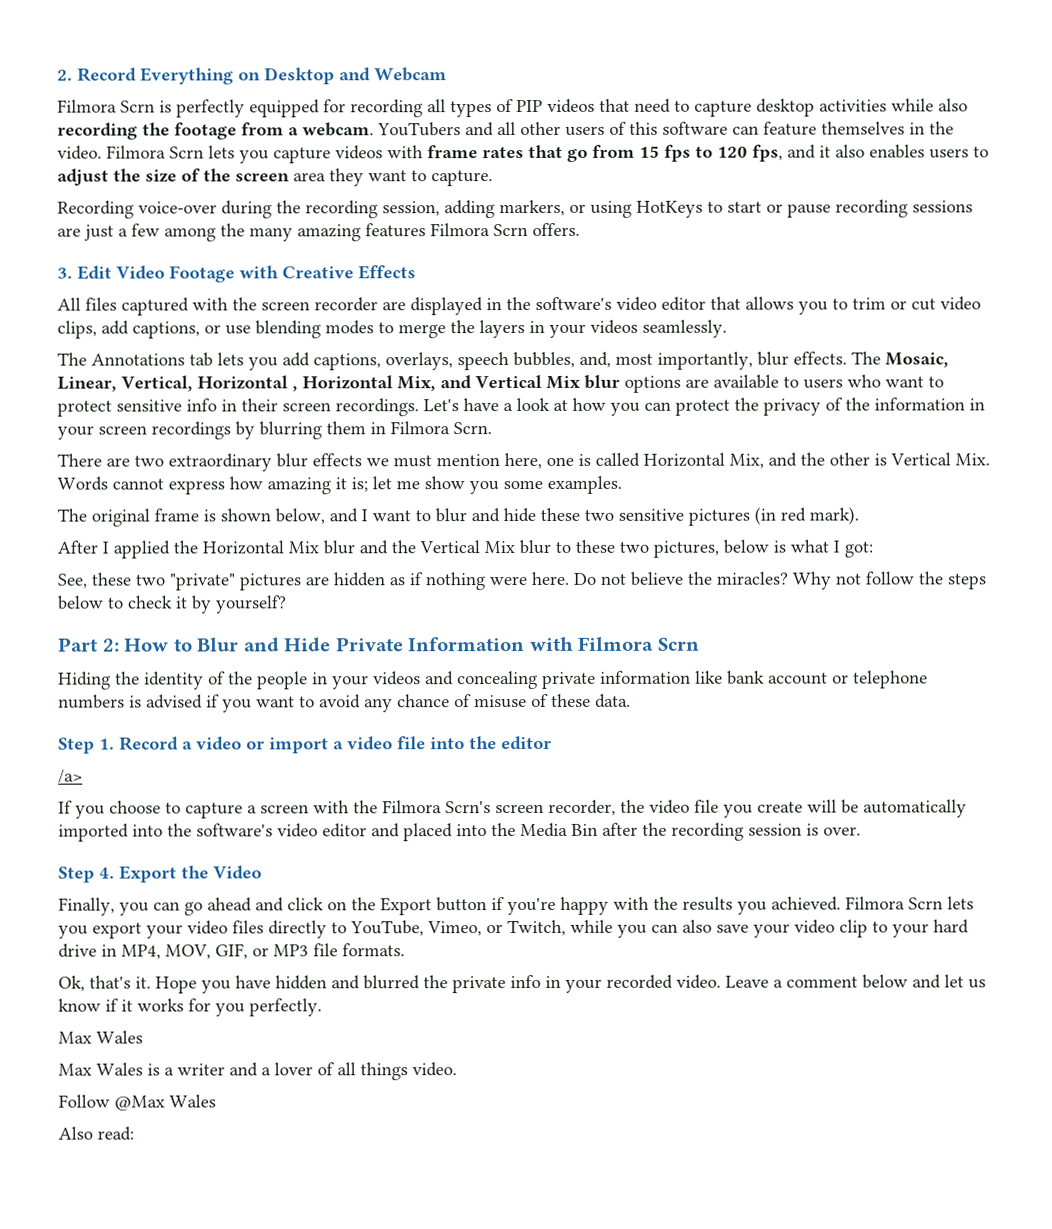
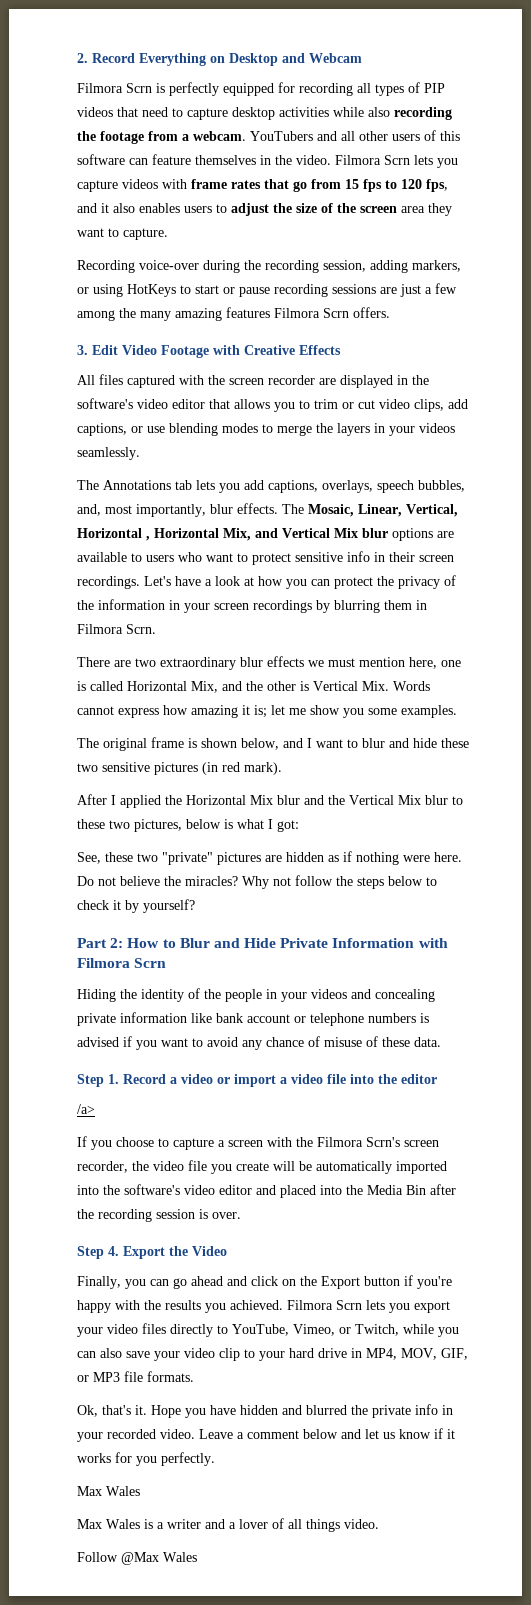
[58,1126,134,1141] // Also read: -> (197, 1557) none

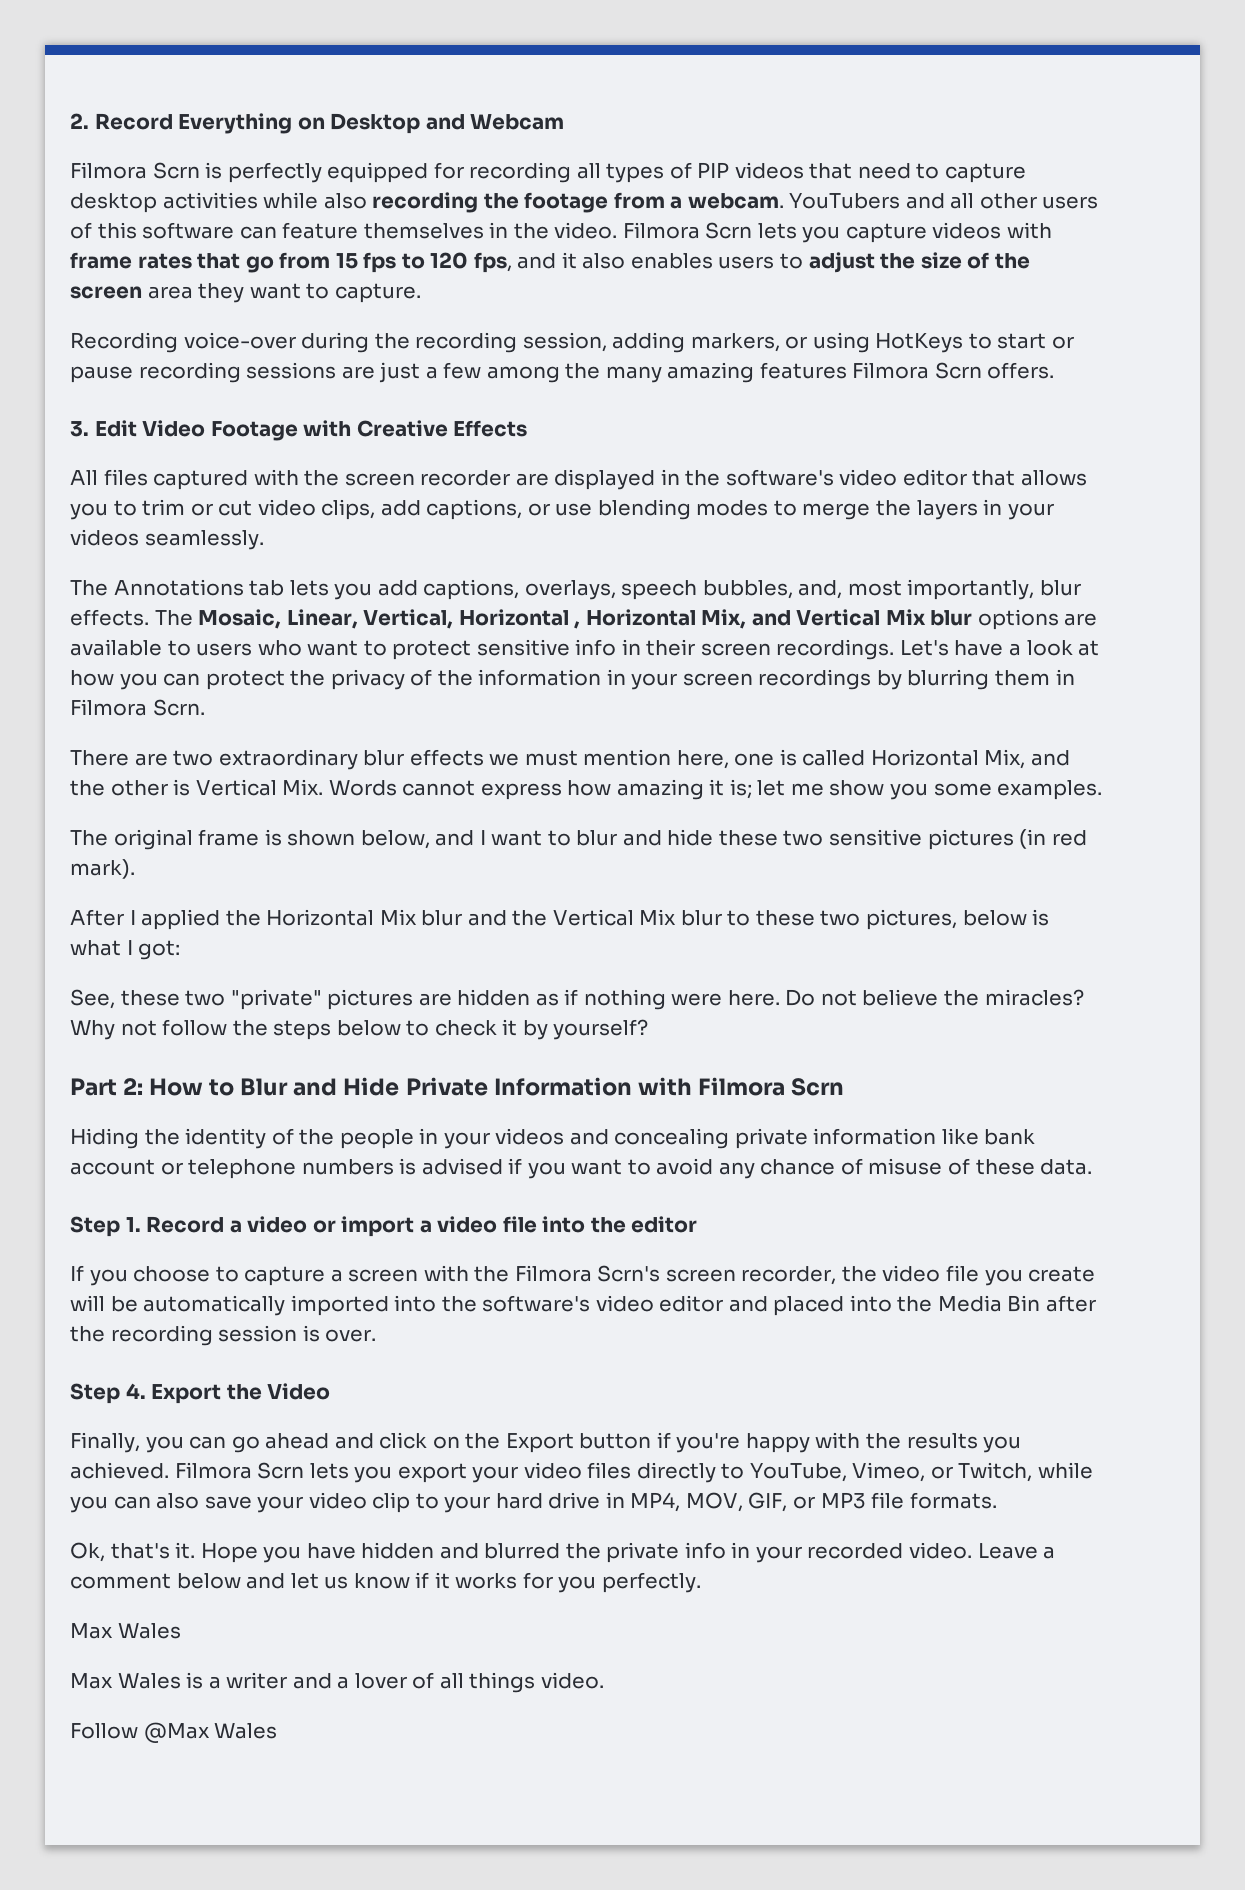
[77,1104,95,1114] // /a> -> (698, 1224) none

